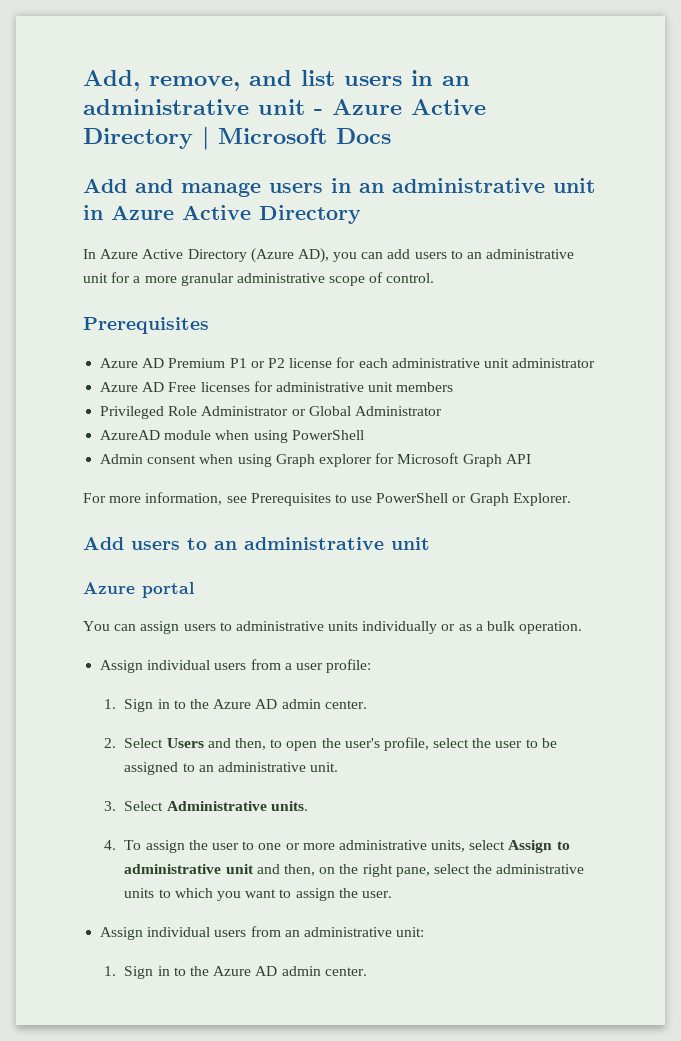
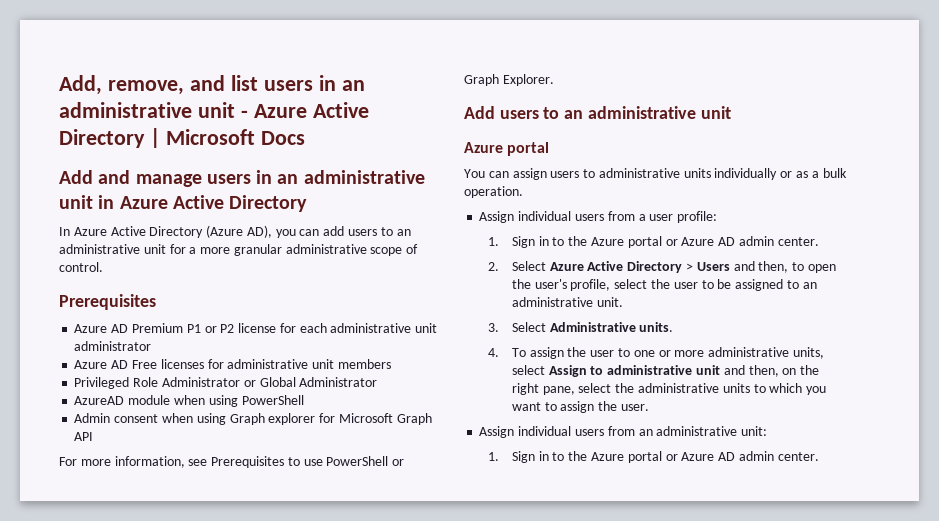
(252, 704) none -> [627,236,715,248] portal or Azure
(164, 743) none -> [549,261,694,273] Azure Active Directory >
(252, 971) none -> [627,451,715,463] portal or Azure

